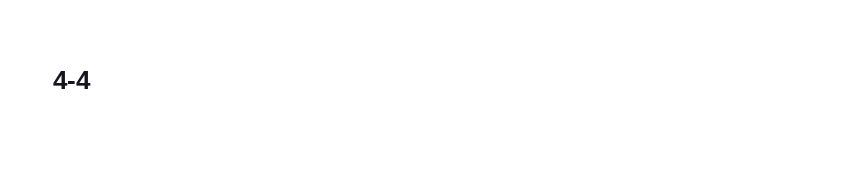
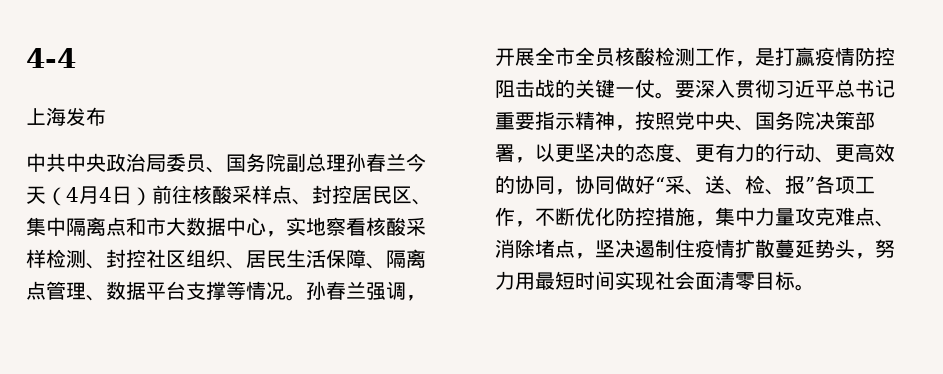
(91, 80) none -> [26,107,106,126] [26,153,426,173] [26,185,432,206] [26,217,426,237] [26,249,426,269] [26,281,426,301] [495,47,895,67] [495,79,895,99] [495,111,875,131] [495,143,895,163] [495,175,875,195] [495,207,895,227] [495,239,895,259] [495,271,815,291] // 上海发布 // 中共中央政治局委员、国务院副总理孙春兰今天（4月4日）前往核酸采样点、封控居民区、集中隔离点和市大数据中心，实地察看核酸采样检测、封控社区组织、居民生活保障、隔离点管理、数据平台支撑等情况。孙春兰强调，开展全市全员核酸检测工作，是打赢疫情防控阻击战的关键一仗。要深入贯彻习近平总书记重要指示精神，按照党中央、国务院决策部署，以更坚决的态度、更有力的行动、更高效的协同，协同做好“采、送、检、报”各项工作，不断优化防控措施，集中力量攻克难点、消除堵点，坚决遏制住疫情扩散蔓延势头，努力用最短时间实现社会面清零目标。

